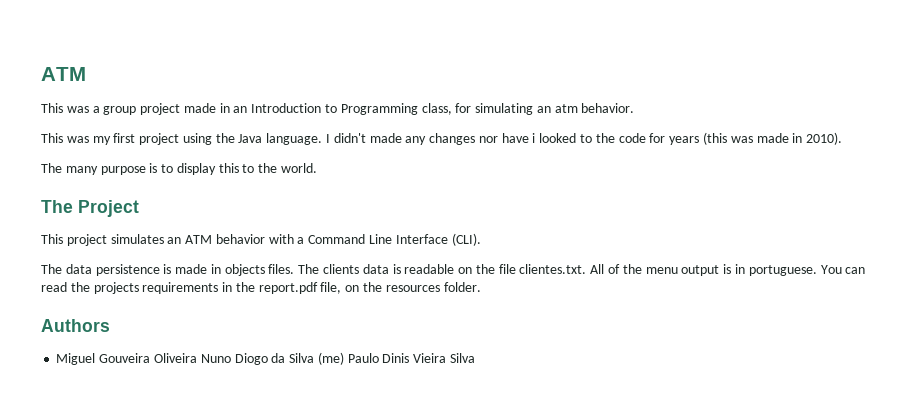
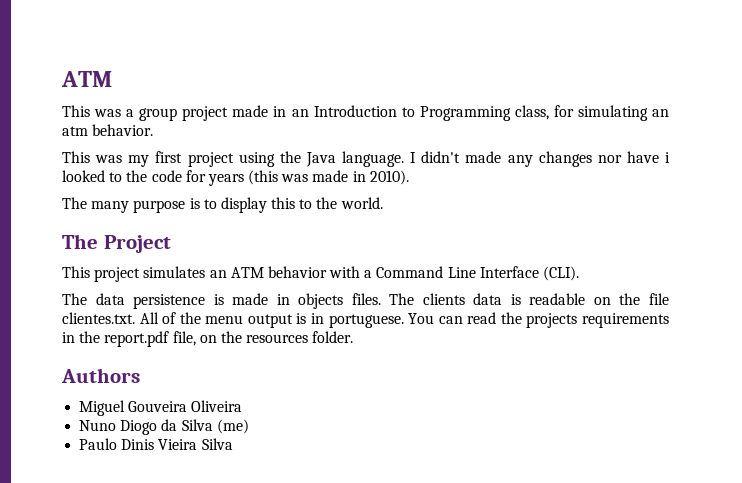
(197, 358) none -> (243, 406) //
(344, 358) none -> (249, 426) //

